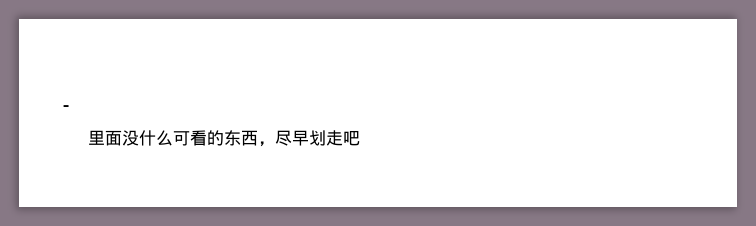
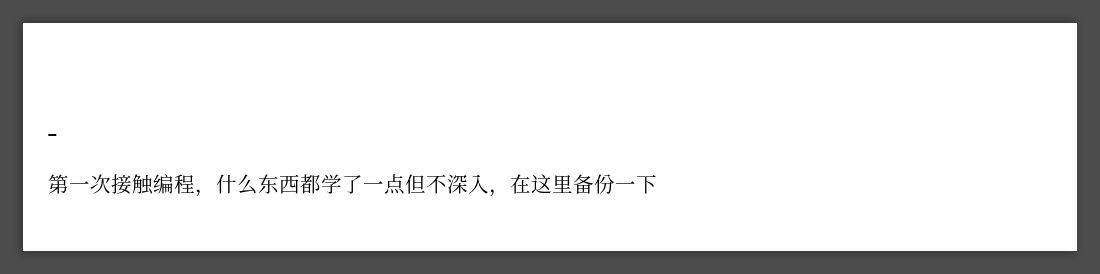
[88,130,361,147] 里面没什么可看的东西，尽早划走吧 -> [48,174,657,197] 第一次接触编程，什么东西都学了一点但不深入，在这里备份一下

